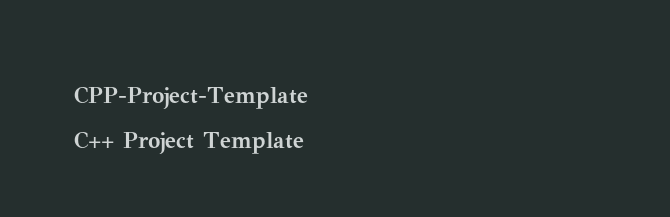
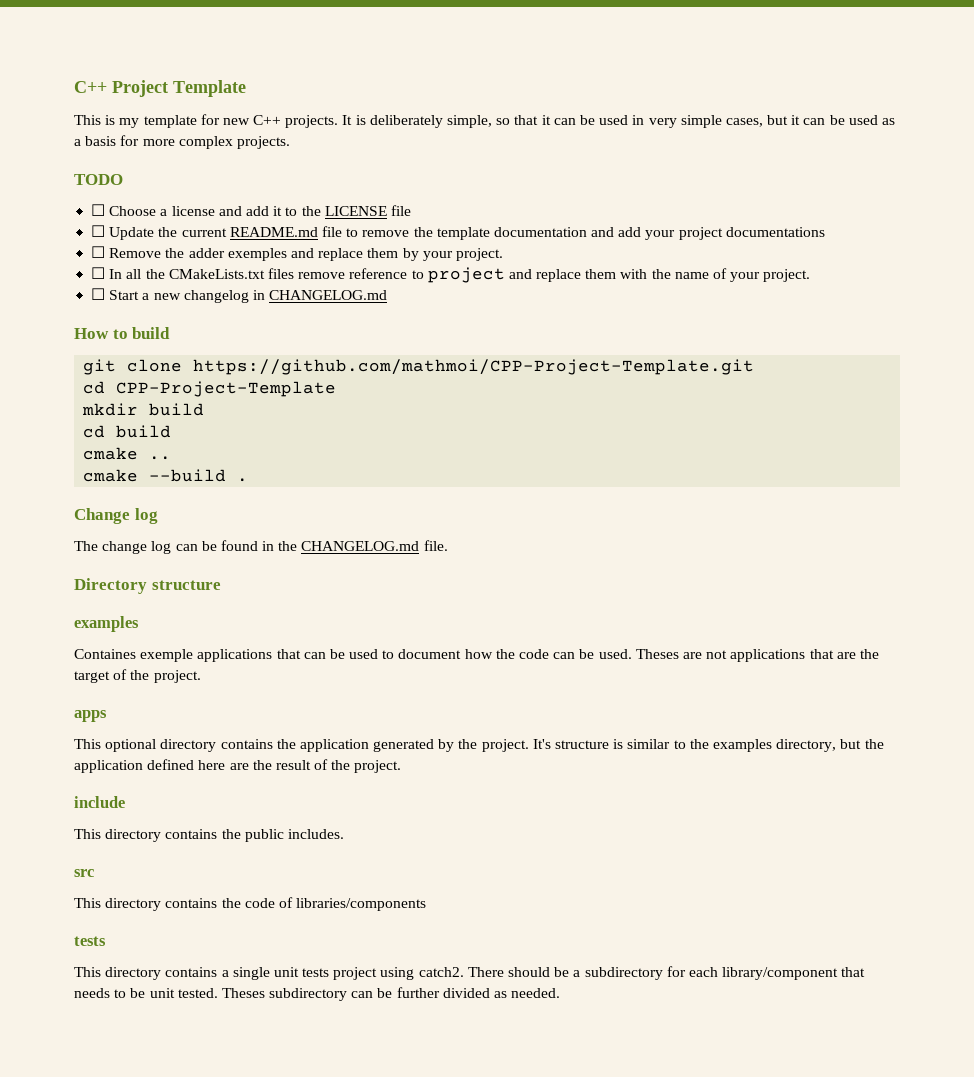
[74,86,308,109] CPP-Project-Template // -> (74, 87) none
(304, 143) none -> [74,114,895,128] [74,135,290,149] [74,174,123,185] [91,204,411,216] [91,225,825,240] [91,246,503,261] [91,267,811,283] [91,288,388,303] [74,327,171,339] [83,359,755,375] [83,381,337,397] [82,403,205,416] [83,425,172,438] [83,447,172,460] [83,469,249,482] [74,508,158,524] [74,540,448,554] [74,578,221,594] [74,616,139,632] [74,649,879,662] [74,669,201,683] [74,710,107,722] [74,739,884,752] [74,759,402,773] [74,796,125,808] [74,829,344,842] [74,869,94,877] [74,897,427,911] [74,936,106,946] [74,966,866,980] [74,987,561,1001] // This is my template for new C++ projects. It is deliberately simple, so that it can be used in very simple cases, but it can be used as a basis for more complex projects. // TODO // ☐ Choose a license and add it to the LICENSE file // ☐ Update the current README.md file to remove the template documentation and add your project documentations // ☐ Remove the adder exemples and replace them by your project. // ☐ In all the CMakeLists.txt files remove reference to project and replace them with the name of your project. // ☐ Start a new changelog in CHANGELOG.md // How to build // git clone https://github.com/mathmoi/CPP-Project-Template.git // cd CPP-Project-Template // mkdir build // cd build // cmake .. // cmake --build . // Change log // The change log can be found in the CHANGELOG.md file. // Directory structure // examples // Containes exemple applications that can be used to document how the code can be used. Theses are not applications that are the target of the project. // apps // This optional directory contains the application generated by the project. It's structure is similar to the examples directory, but the application defined here are the result of the project. // include // This directory contains the public includes. // src // This directory contains the code of libraries/components // tests // This directory contains a single unit tests project using catch2. There should be a subdirectory for each library/component that needs to be unit tested. Theses subdirectory can be further divided as needed.

